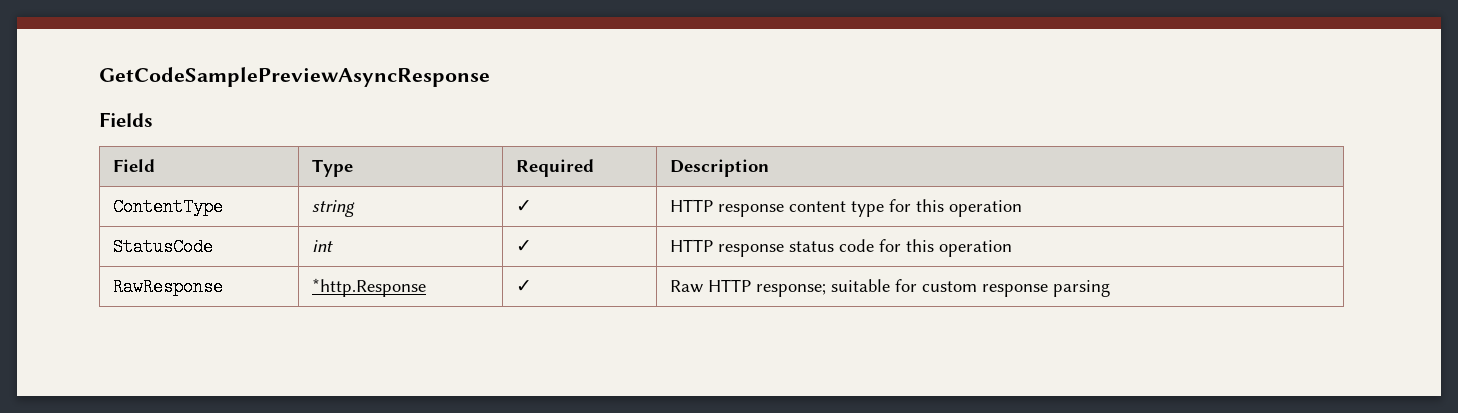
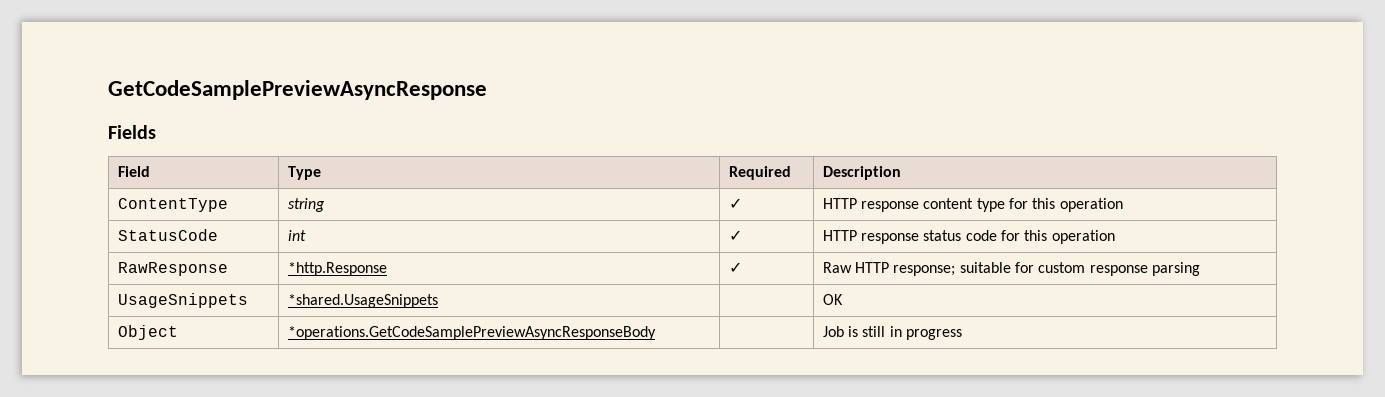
(1110, 288) none -> [117,293,248,308] [287,294,438,308] [822,294,843,305] [117,325,178,340] [287,326,656,340] [822,326,962,340] // UsageSnippets | *shared.UsageSnippets | | OK // Object | *operations.GetCodeSamplePreviewAsyncResponseBody | | Job is still in progress

